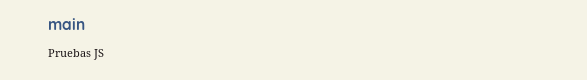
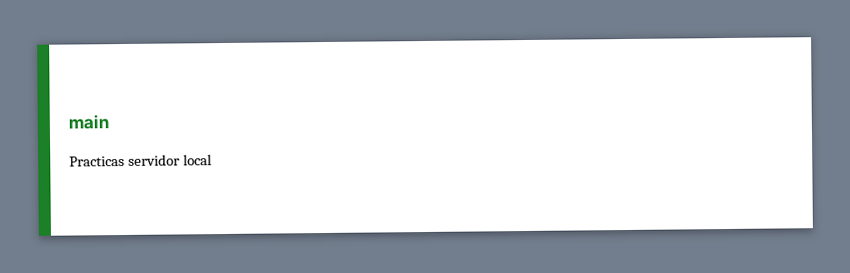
[48,49,104,60] Pruebas JS -> [69,154,212,167] Practicas servidor local

